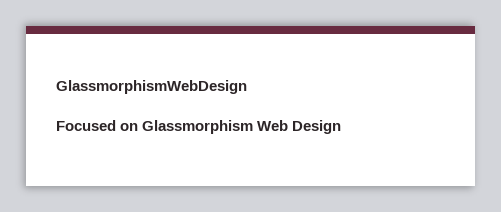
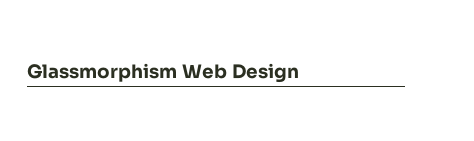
[56,80,247,94] [56,120,139,131] GlassmorphismWebDesign // Focused on -> (27, 72) none

